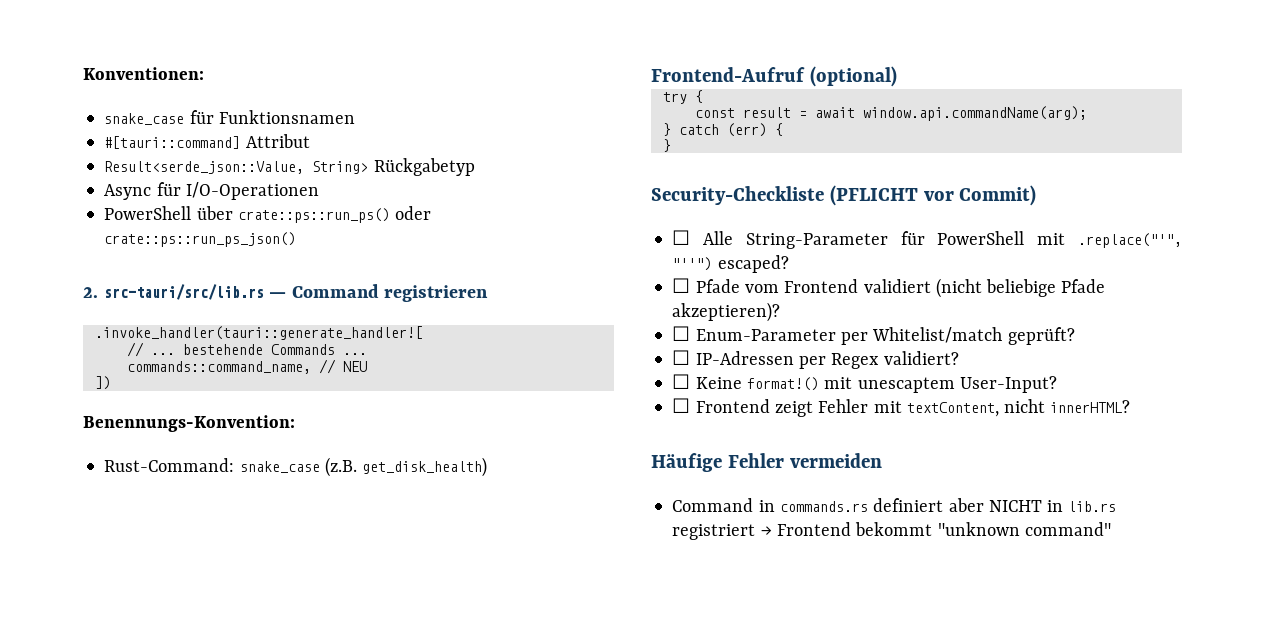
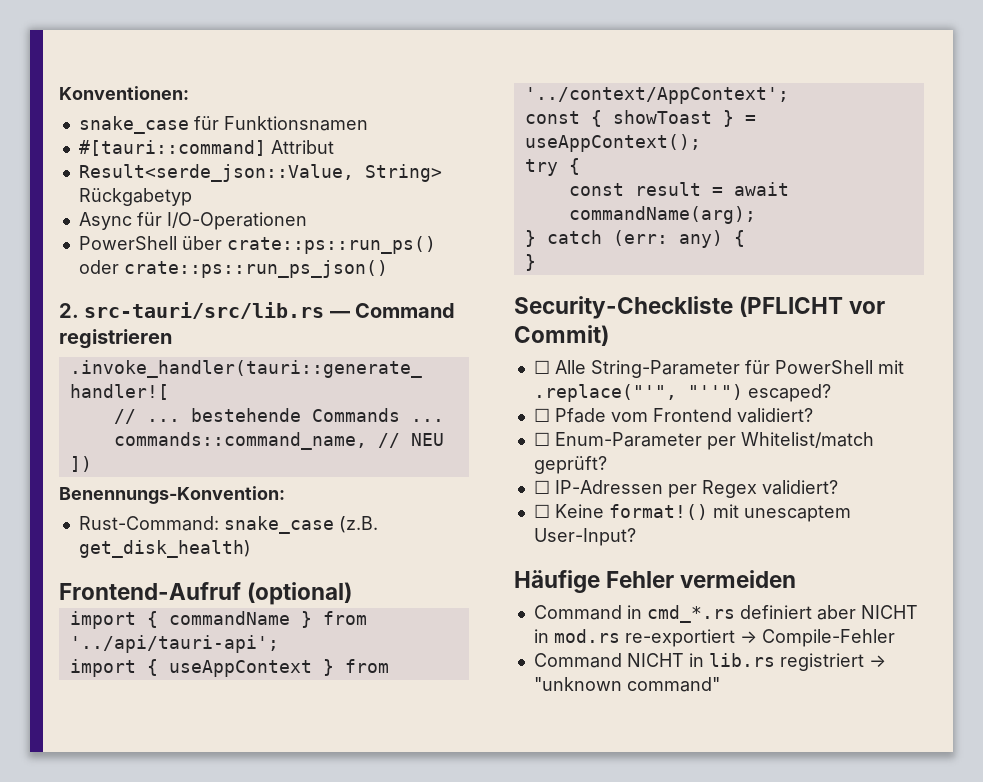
(897, 76) none -> [69,611,367,629] [69,635,279,653] [69,659,389,677] [524,87,789,104] [524,110,756,127] [524,134,701,152] // import { commandName } from '../api/tauri-api'; // import { useAppContext } from '../context/AppContext'; // const { showToast } = useAppContext();
[862,106,1087,121] window.api.commandName(arg); -> [568,206,756,224] commandName(arg);
[726,123,767,137] (err) -> [612,230,723,248] (err: any)
[863,278,1106,298] [672,302,781,322] validiert (nicht beliebige Pfade akzeptieren)? -> [736,408,813,423] validiert?
[672,398,1131,417] // ☐ Frontend zeigt Fehler mit textContent, nicht innerHTML? -> (636, 537) none
[779,501,868,512] commands.rs -> [646,605,735,623] cmd_*.rs
(1064, 506) none -> [553,629,895,647] [533,653,704,668] mod.rs re-exportiert → Compile-Fehler // Command NICHT in
[776,522,933,536] Frontend bekommt -> (886, 661) none

